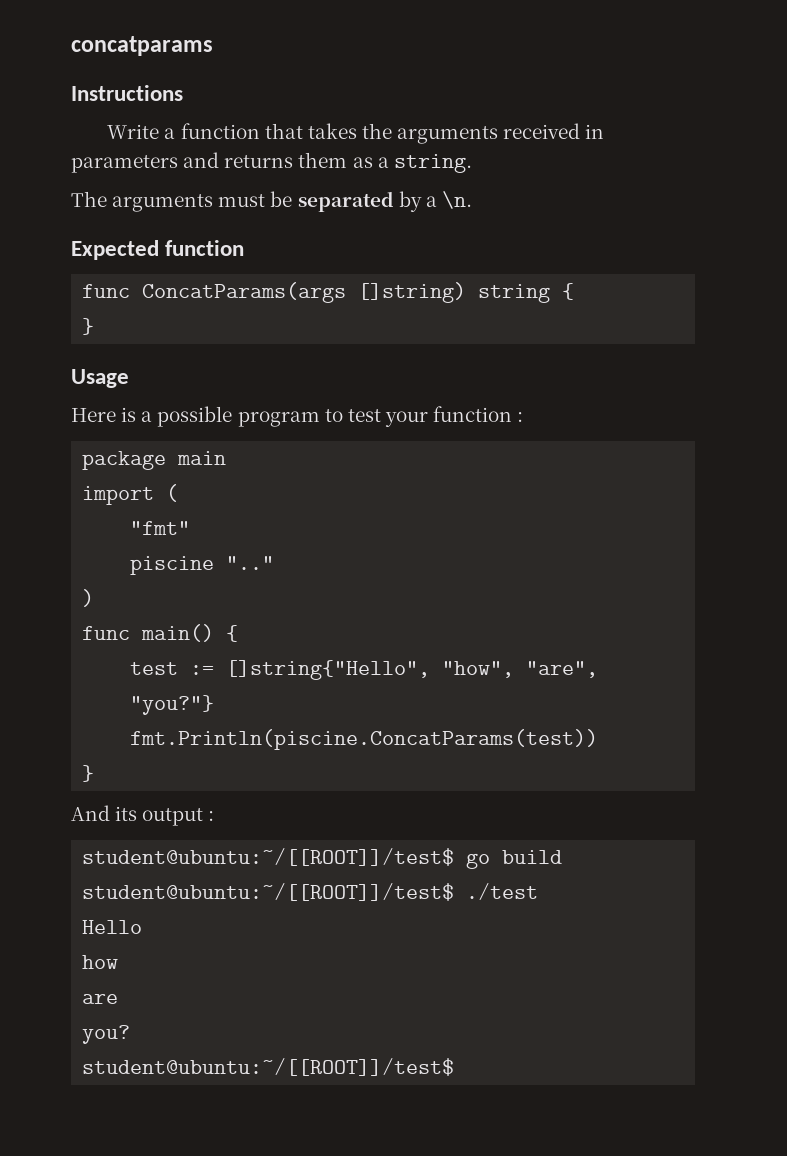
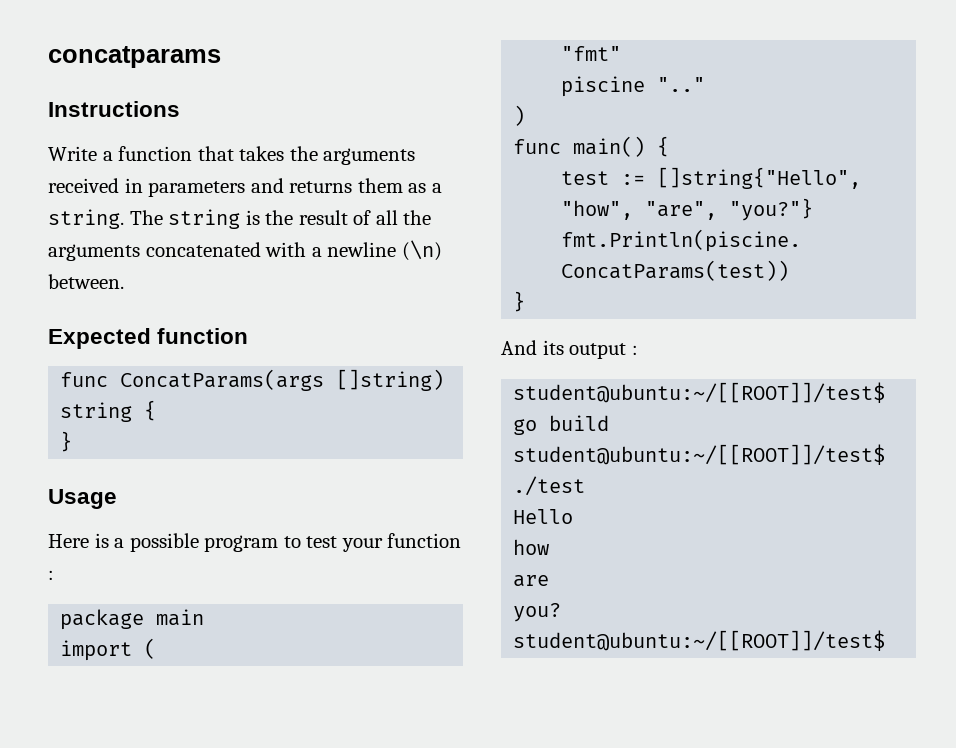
[71,191,472,212] // The arguments must be separated by a \n. -> [129,209,432,229] [48,240,442,261] [48,274,124,289] The string is the result of all the arguments concatenated with a newline (\n) between.

